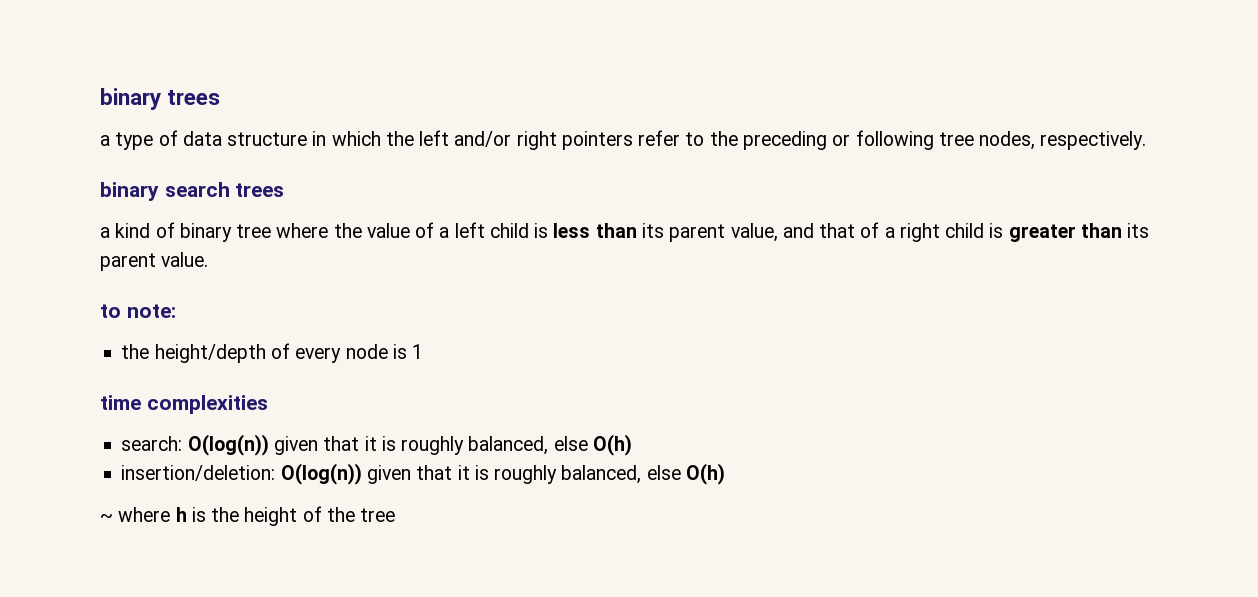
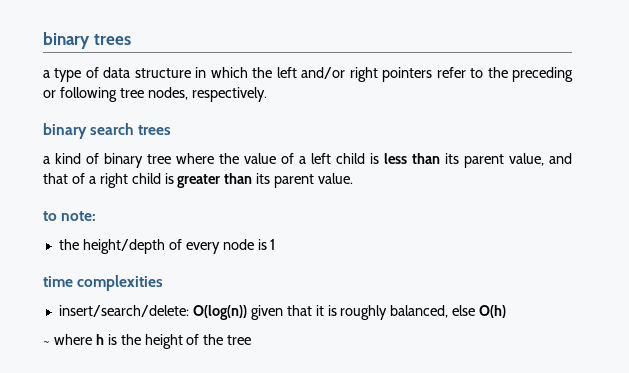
[121,434,632,456] [121,465,276,481] search: O(log(n)) given that it is roughly balanced, else O(h) // insertion/deletion: -> [58,305,189,317] insert/search/delete:

